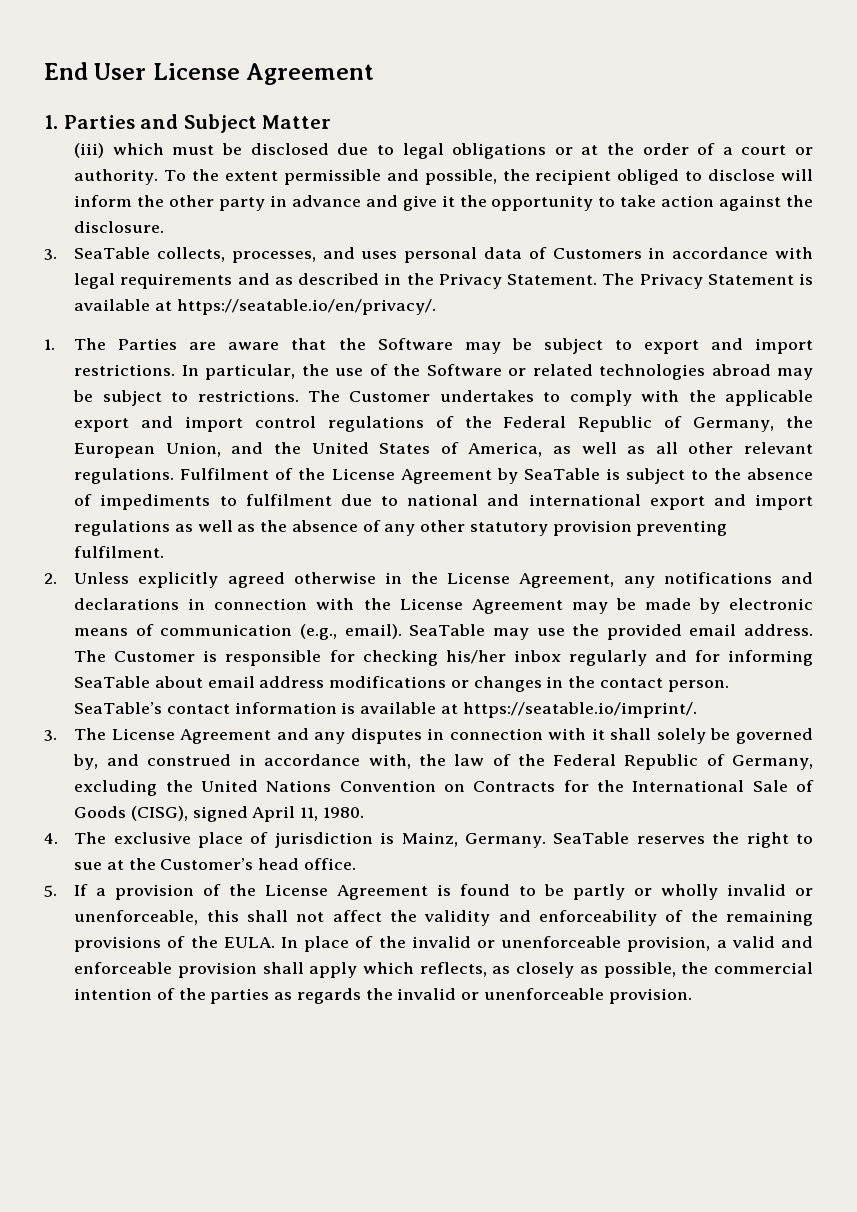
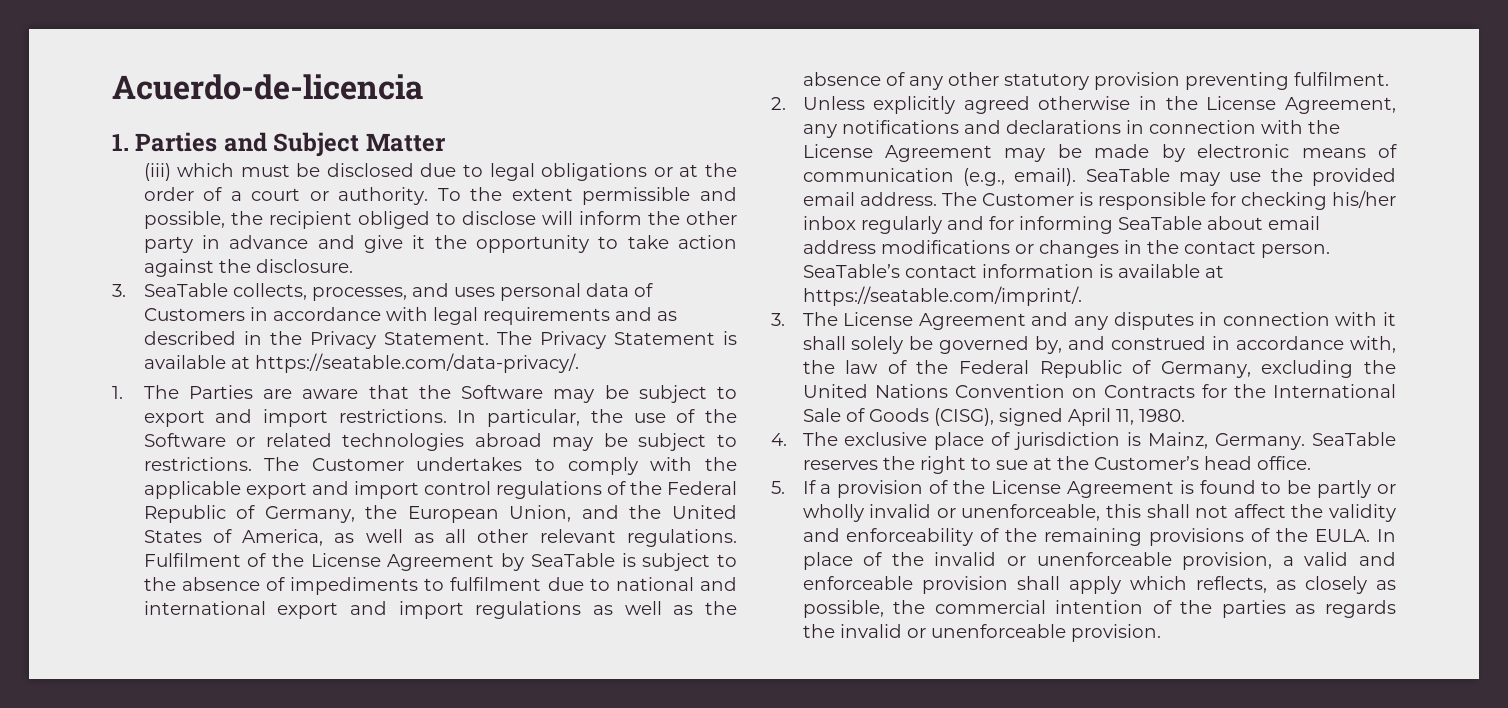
[44,62,375,85] End User License Agreement -> [112,74,423,100] Acuerdo-de-licencia
[176,299,436,315] https://seatable.io/en/privacy/. -> [254,353,579,373] https://seatable.com/data-privacy/.
[462,702,697,718] https://seatable.io/imprint/. -> [802,286,1082,306] https://seatable.com/imprint/.

